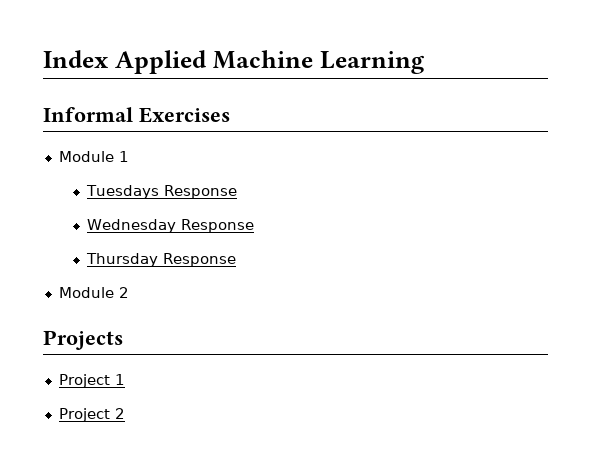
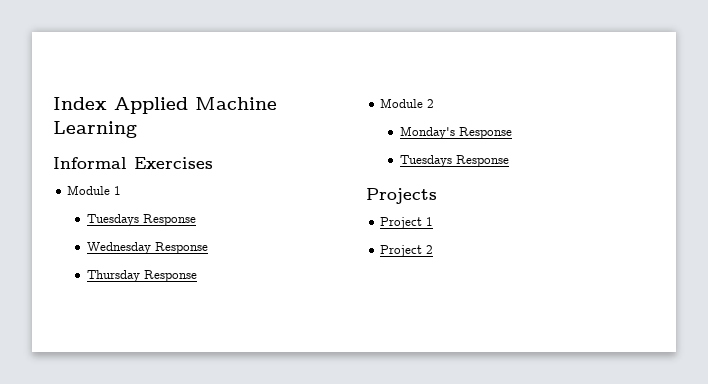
(129, 292) none -> [399,126,512,139] [399,155,509,167] // Monday's Response // Tuesdays Response

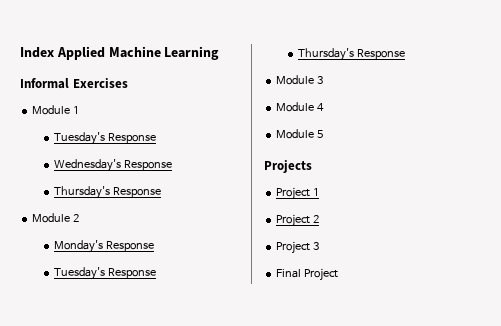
[86,214,196,226] [86,242,208,254] [86,270,140,282] Tuesdays Response // Wednesday Response // Thursday -> [53,132,156,145] [53,159,172,172] [53,186,110,199] Tuesday's Response // Wednesday's Response // Thursday's
[399,155,509,167] Tuesdays Response -> [53,267,156,280] [297,48,405,61] [276,75,324,85] [276,102,325,112] [276,129,324,139] Tuesday's Response // Thursday's Response // Module 3 // Module 4 // Module 5
(434, 249) none -> [276,241,320,254] [276,268,339,281] // Project 3 // Final Project

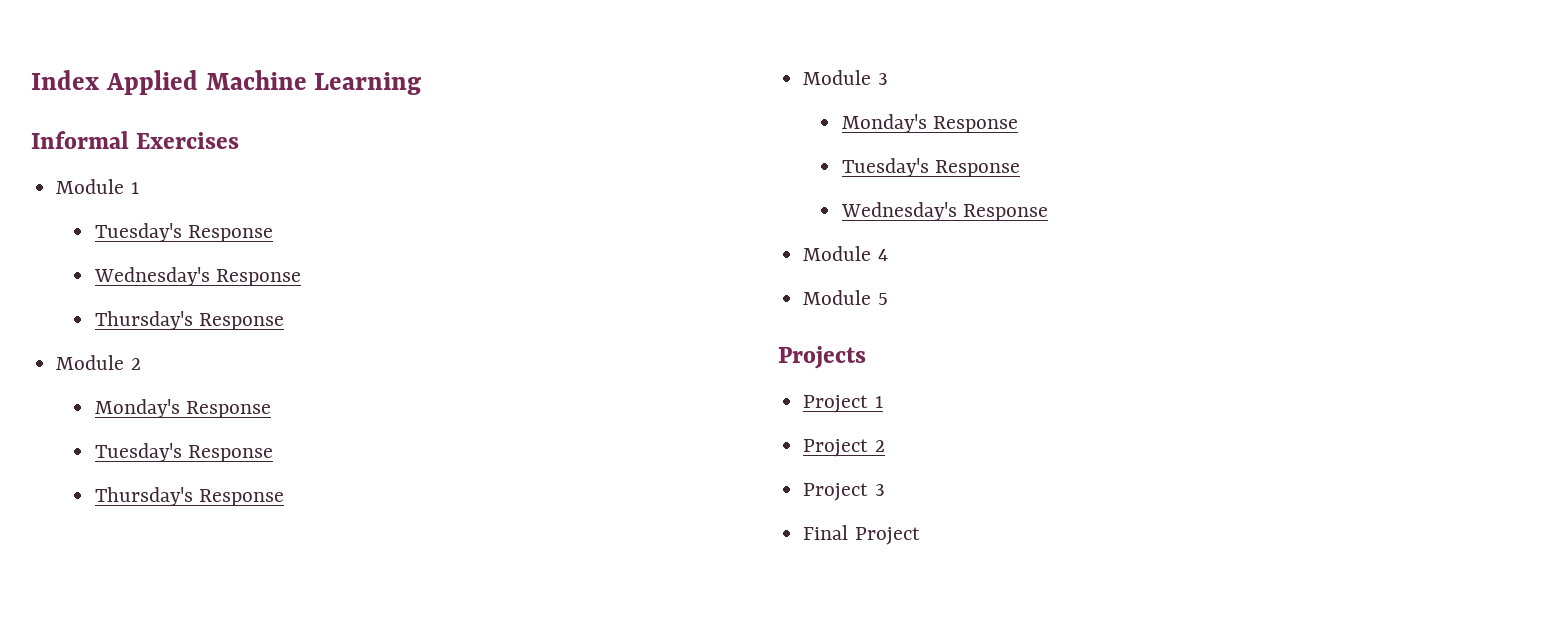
(324, 80) none -> [842,114,1019,133] [842,158,1021,177] [841,202,1049,221] // Monday's Response // Tuesday's Response // Wednesday's Response

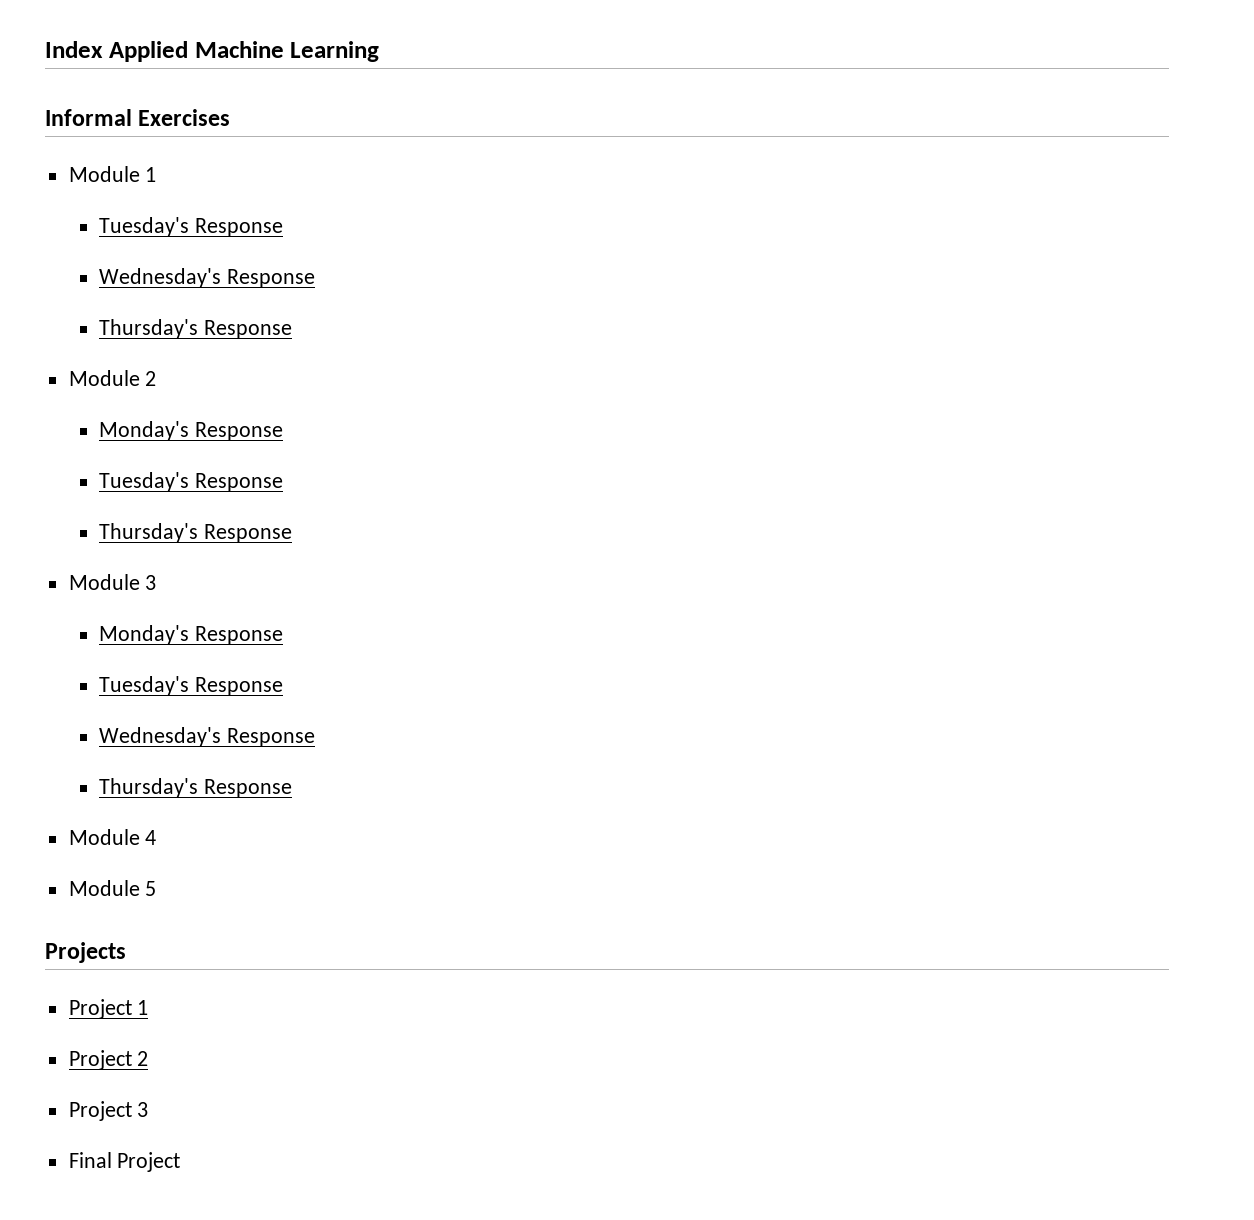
(1049, 212) none -> [98,778,292,798] // Thursday's Response

